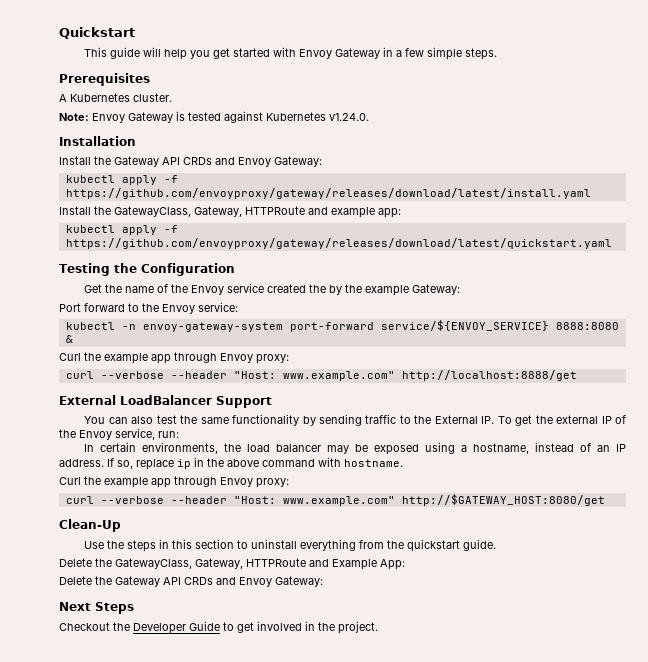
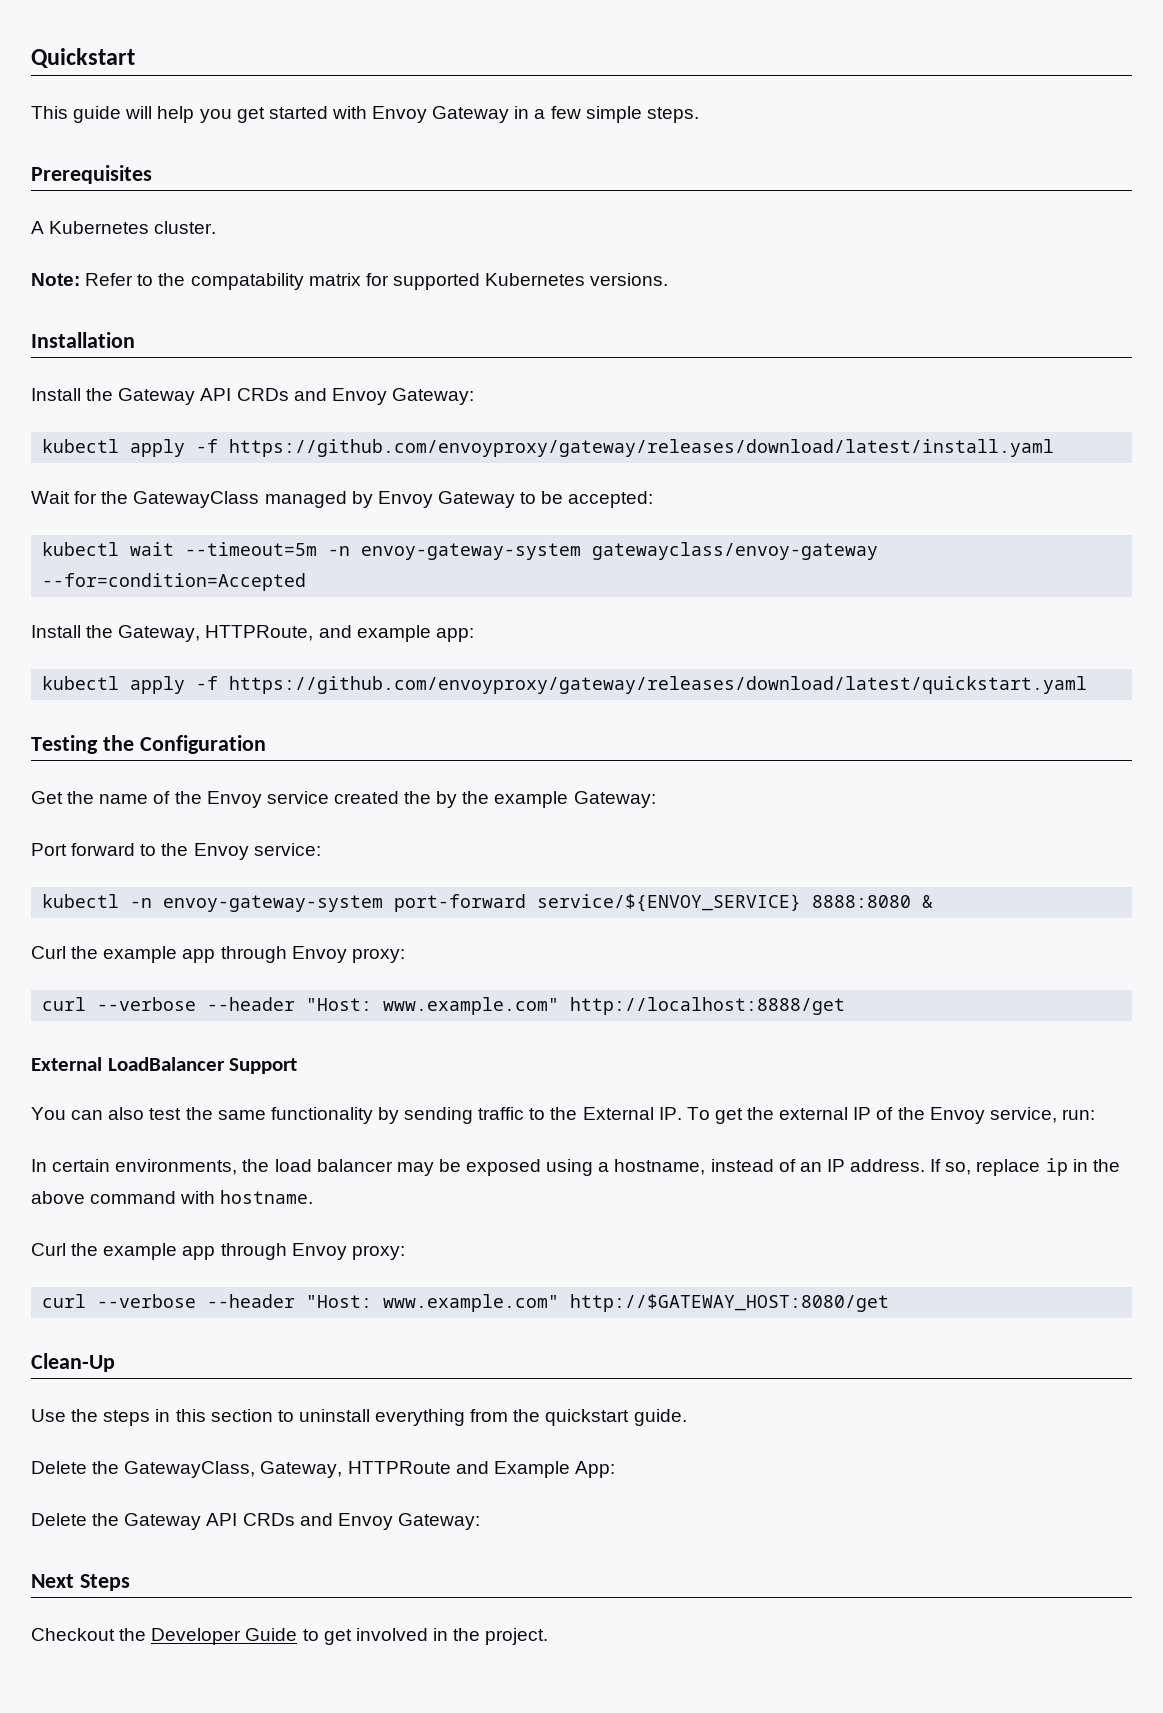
[92,111,369,123] Envoy Gateway is tested against Kubernetes v1.24.0. -> [85,273,669,290] Refer to the compatability matrix for supported Kubernetes versions.
[59,206,305,217] // Install the GatewayClass, Gateway, HTTPRoute -> [31,491,654,508] [42,542,879,560] [42,573,307,591] [31,625,314,642] // Wait for the GatewayClass managed by Envoy Gateway to be accepted: // kubectl wait --timeout=5m -n envoy-gateway-system gatewayclass/envoy-gateway --for=condition=Accepted // Install the Gateway, HTTPRoute,

